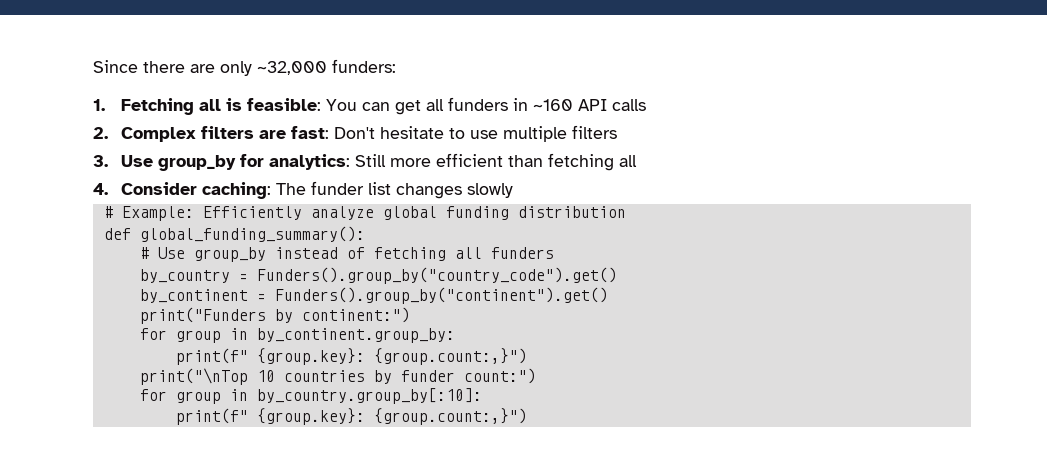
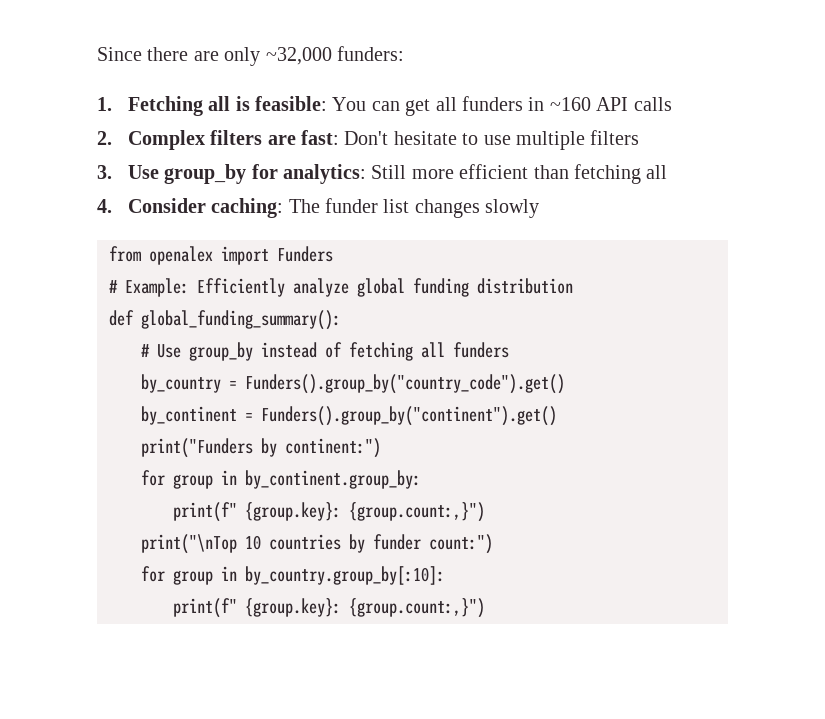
(513, 190) none -> [109,246,333,265] // from openalex import Funders

